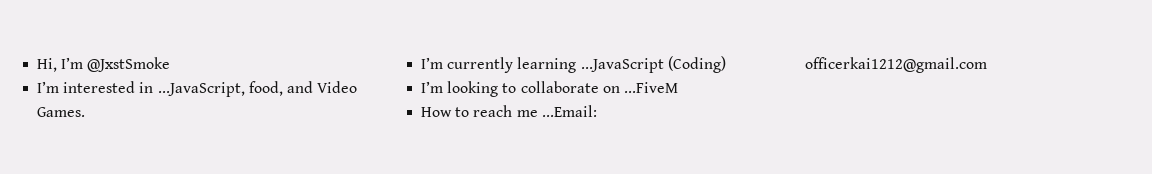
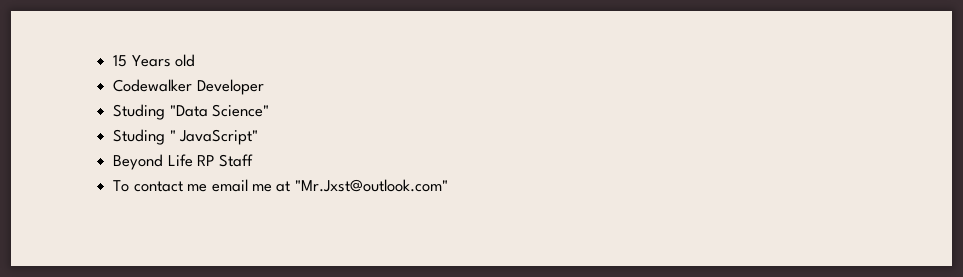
[37,57,171,72] [37,81,358,97] [37,107,86,117] [421,56,726,73] [421,81,678,97] [421,105,597,117] [805,57,988,73] Hi, I’m @JxstSmoke // I’m interested in ...JavaScript, food, and Video Games. // I’m currently learning ...JavaScript (Coding) // I’m looking to collaborate on ...FiveM // How to reach me ...Email: officerkai1212@gmail.com -> [113,54,196,67] [113,79,264,95] [113,104,270,120] [113,129,259,145] [113,154,253,170] [113,179,448,192] 15 Years old // Codewalker Developer // Studing "Data Science" // Studing " JavaScript" // Beyond Life RP Staff // To contact me email me at "Mr.Jxst@outlook.com"

